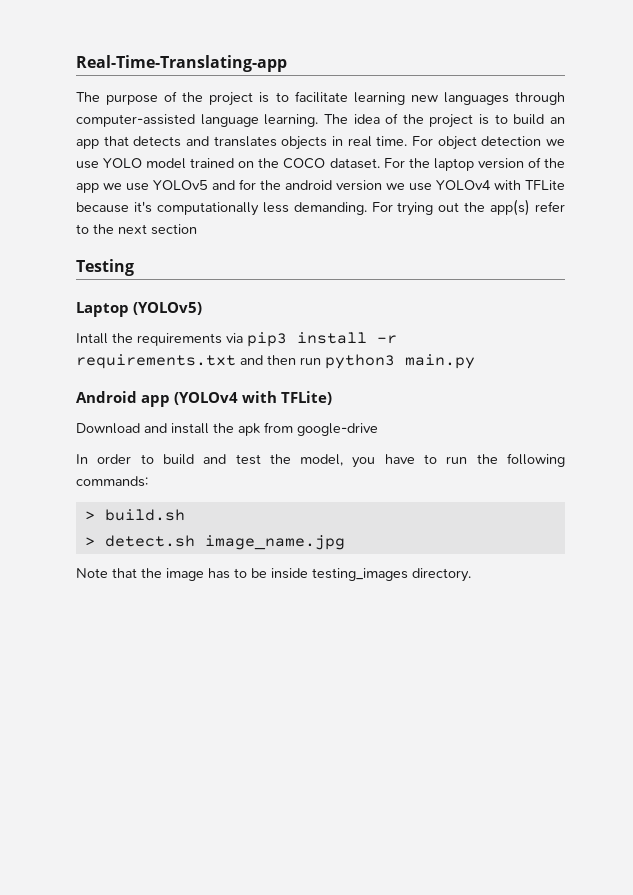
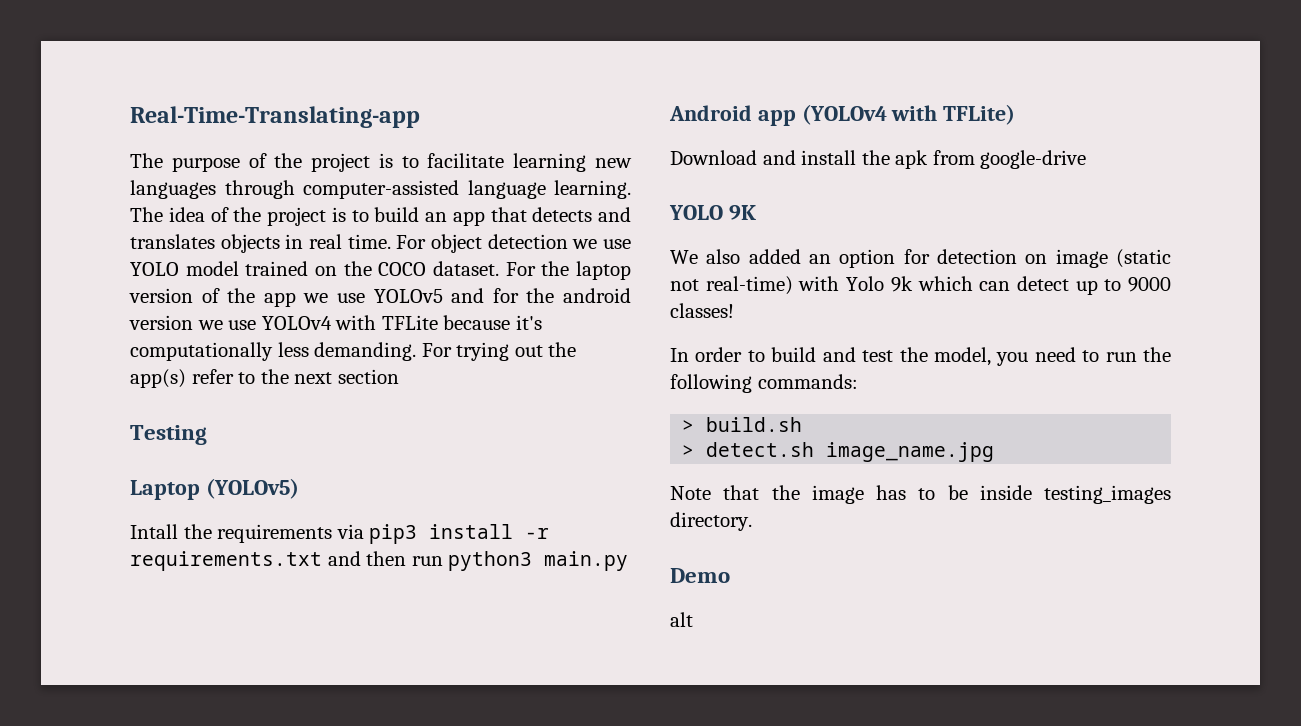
(378, 429) none -> [669,205,756,220] [670,249,1171,268] [670,276,1171,295] [670,303,734,318] // YOLO 9K // We also added an option for detection on image (static not real-time) with Yolo 9k which can detect up to 9000 classes!
[384,454,415,464] have -> [1034,347,1076,362] need
(471, 575) none -> [670,568,730,583] [670,612,693,627] // Demo // alt

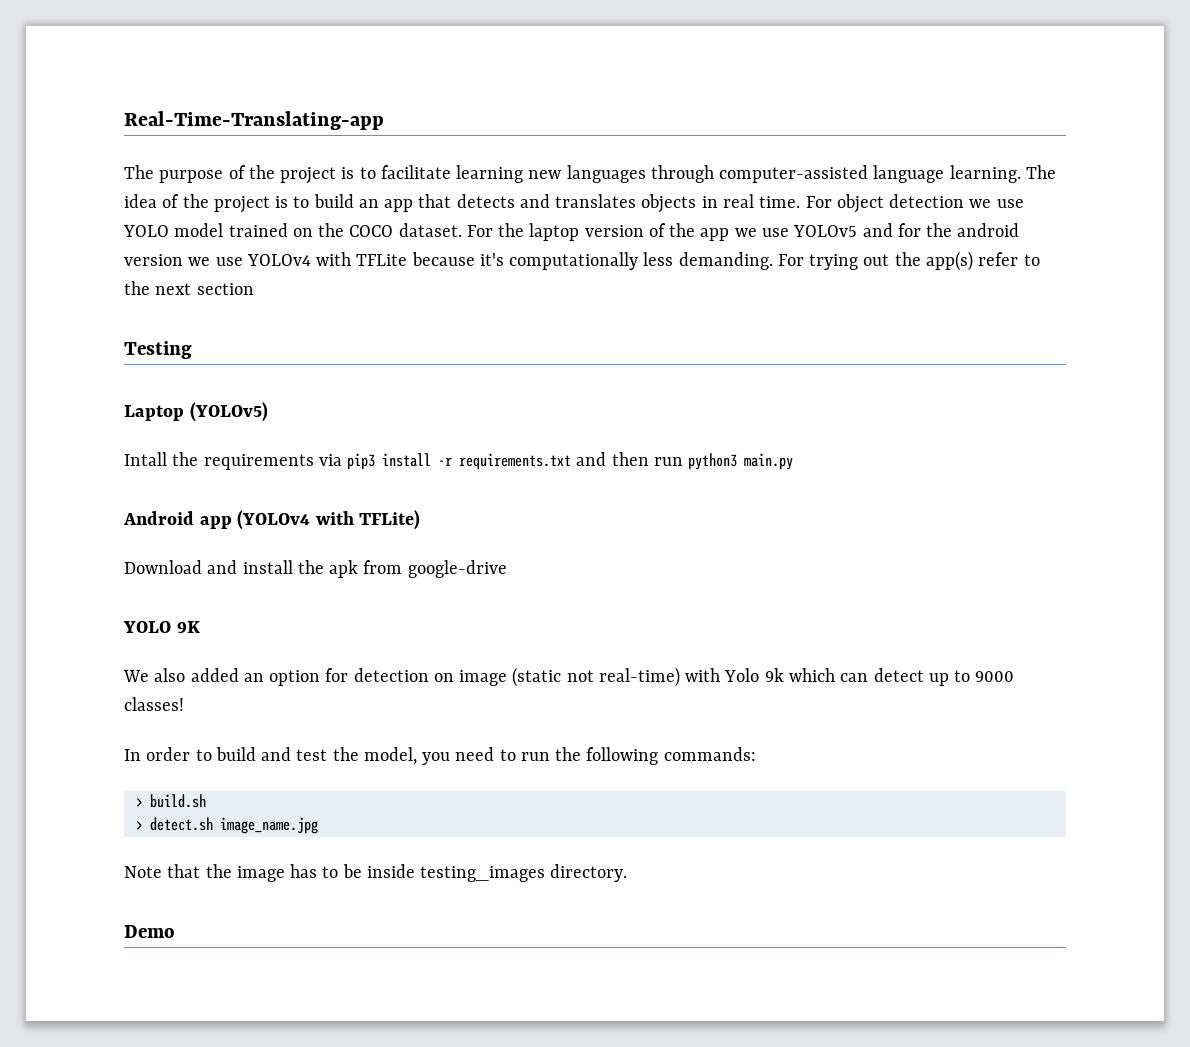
[670,612,693,627] // alt -> (175, 931) none

